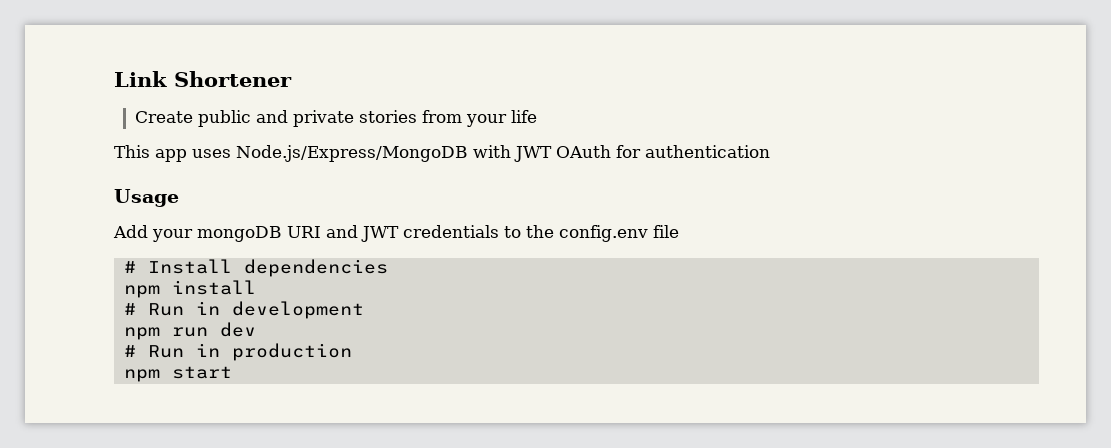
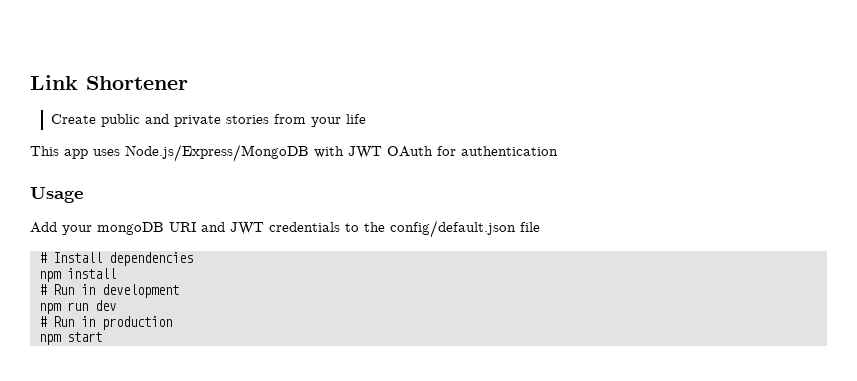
[559,225,648,242] config.env -> [390,220,516,238] config/default.json

